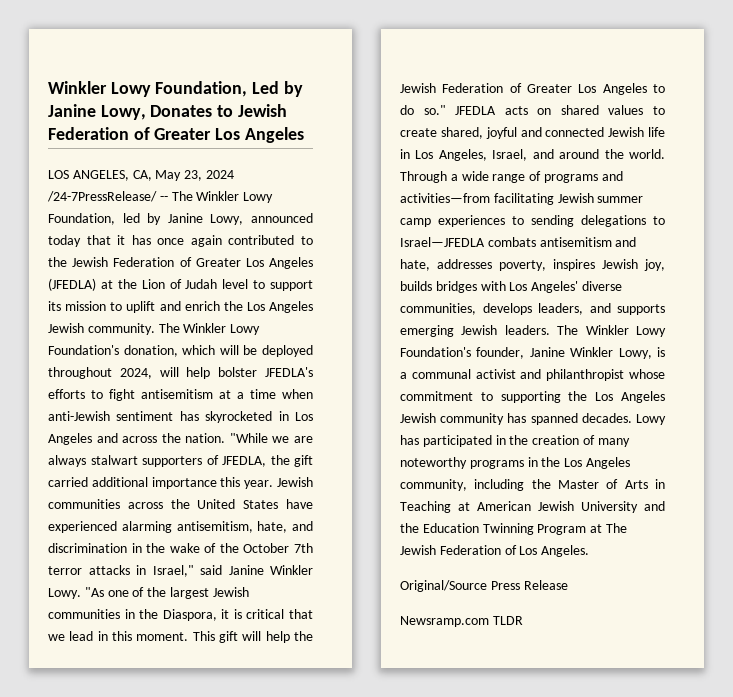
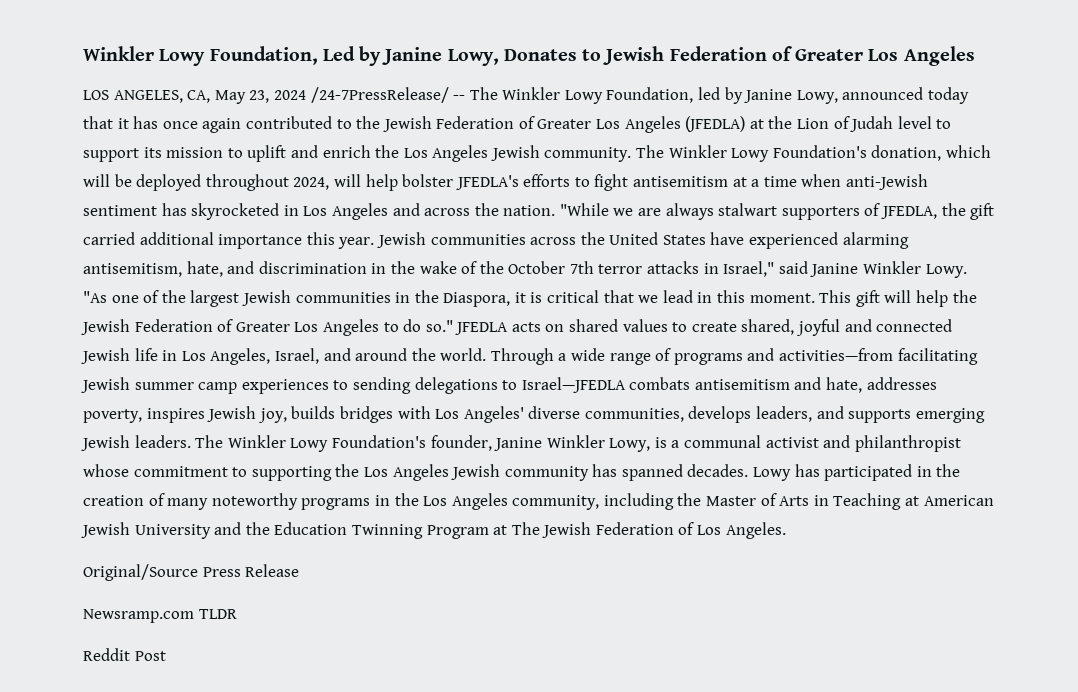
(523, 620) none -> [83,648,166,661] // Reddit Post

